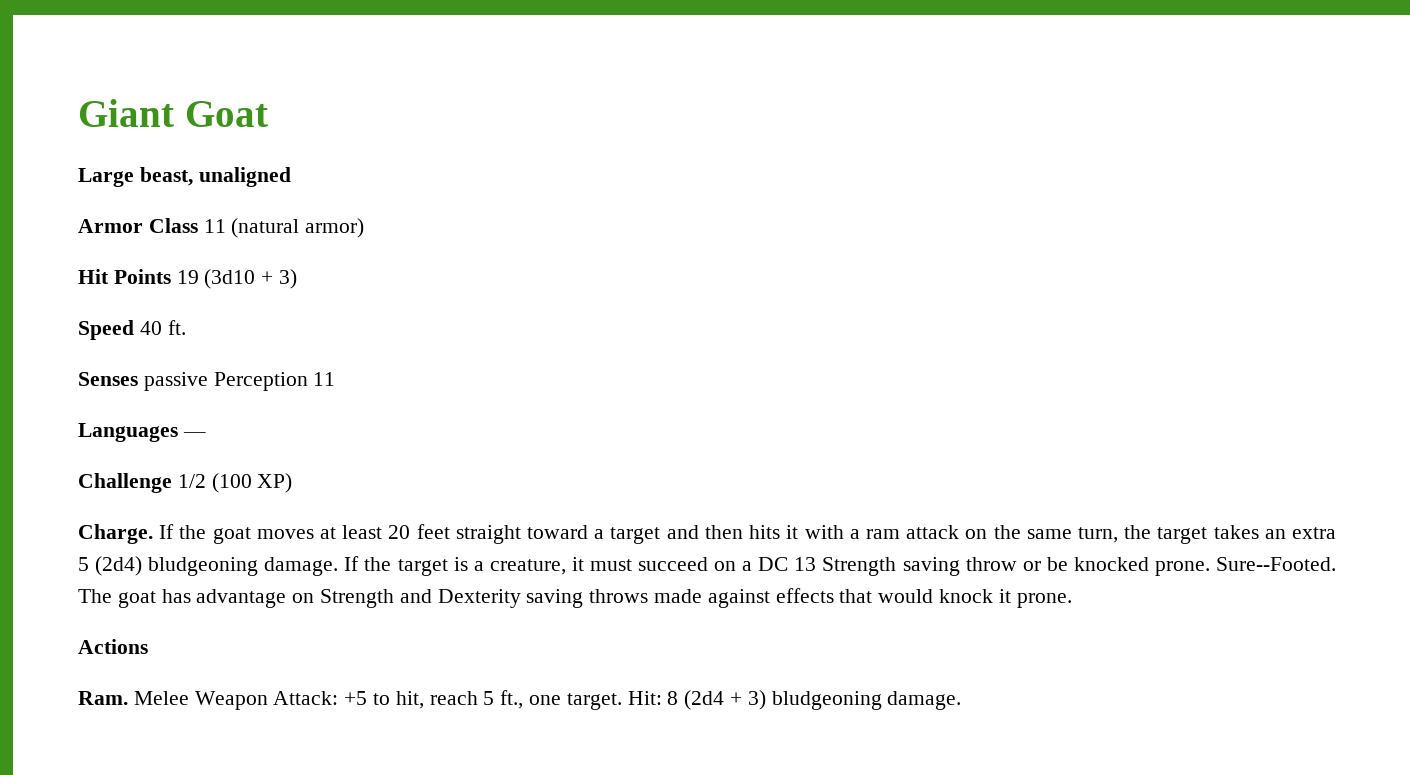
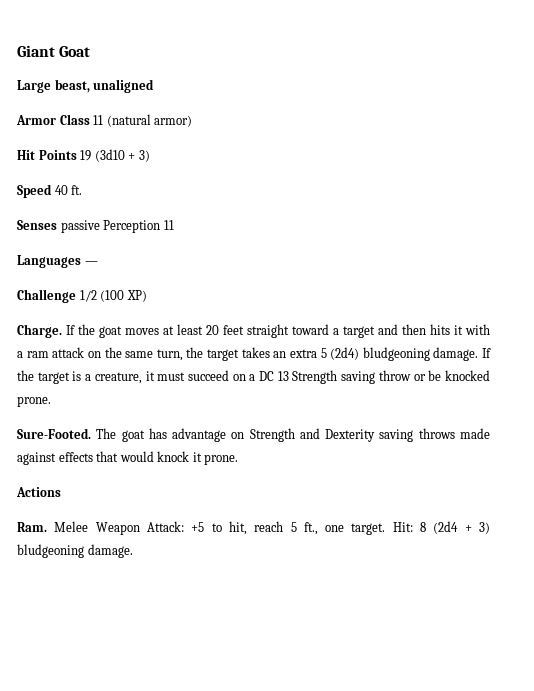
[1216,557,1336,571] Sure-‐Footed. -> [17,428,91,439] // Sure-Footed.

